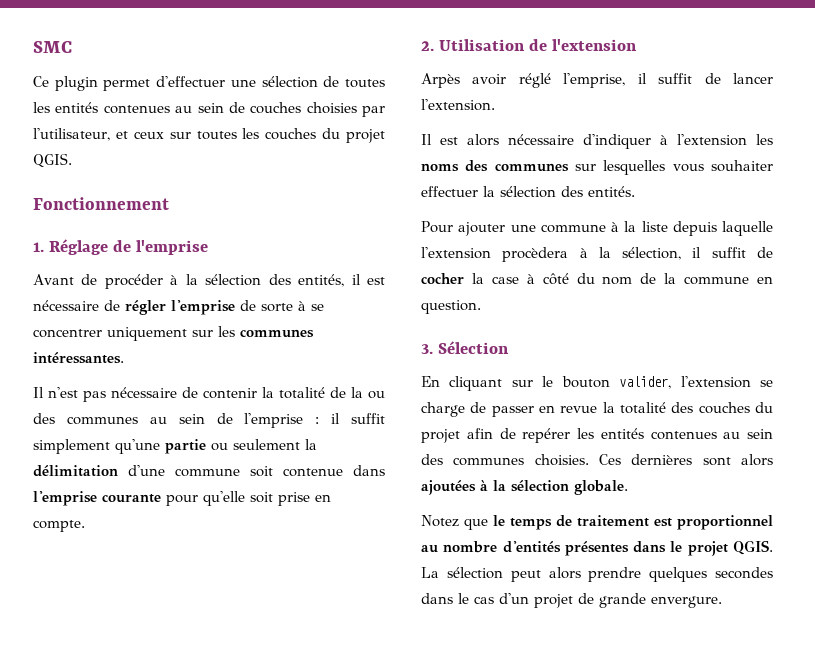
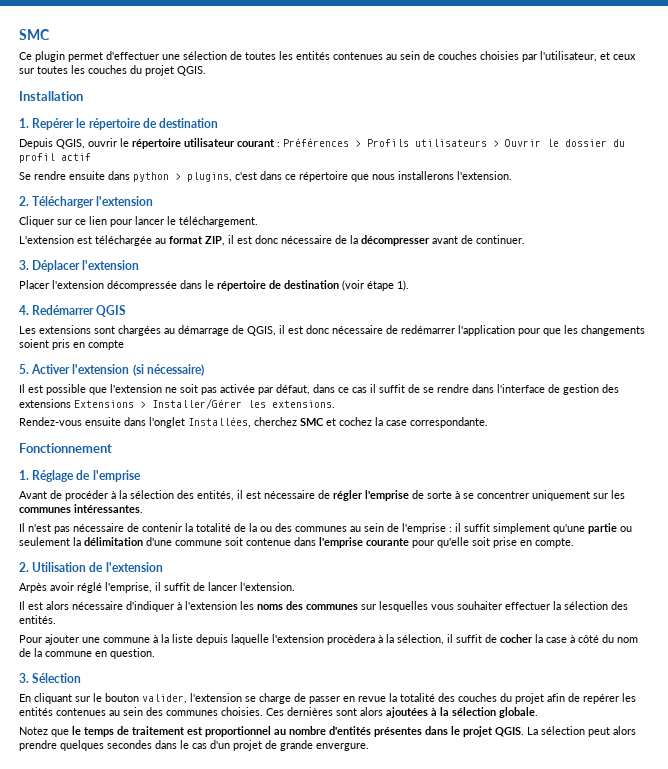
(72, 160) none -> [19,91,83,101] [19,118,219,130] [19,138,625,149] [19,153,91,163] [19,171,512,182] [19,196,154,208] [19,216,258,227] [19,235,525,246] [19,260,140,272] [19,280,409,291] [19,305,127,317] [19,325,645,336] [19,339,124,350] [19,364,204,376] [19,384,619,395] [19,398,335,409] [19,417,488,428] // Installation // 1. Repérer le répertoire de destination // Depuis QGIS, ouvrir le répertoire utilisateur courant : Préférences > Profils utilisateurs > Ouvrir le dossier du profil actif // Se rendre ensuite dans python > plugins, c'est dans ce répertoire que nous installerons l'extension. // 2. Télécharger l'extension // Cliquer sur ce lien pour lancer le téléchargement. // L'extension est téléchargée au format ZIP, il est donc nécessaire de la décompresser avant de continuer. // 3. Déplacer l'extension // Placer l'extension décompressée dans le répertoire de destination (voir étape 1). // 4. Redémarrer QGIS // Les extensions sont chargées au démarrage de QGIS, il est donc nécessaire de redémarrer l'application pour que les changements soient pris en compte // 5. Activer l'extension (si nécessaire) // Il est possible que l'extension ne soit pas activée par défaut, dans ce cas il suffit de se rendre dans l'interface de gestion des extensions Extensions > Installer/Gérer les extensions. // Rendez-vous ensuite dans l'onglet Installées, cherchez SMC et cochez la case correspondante.

